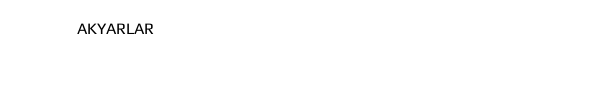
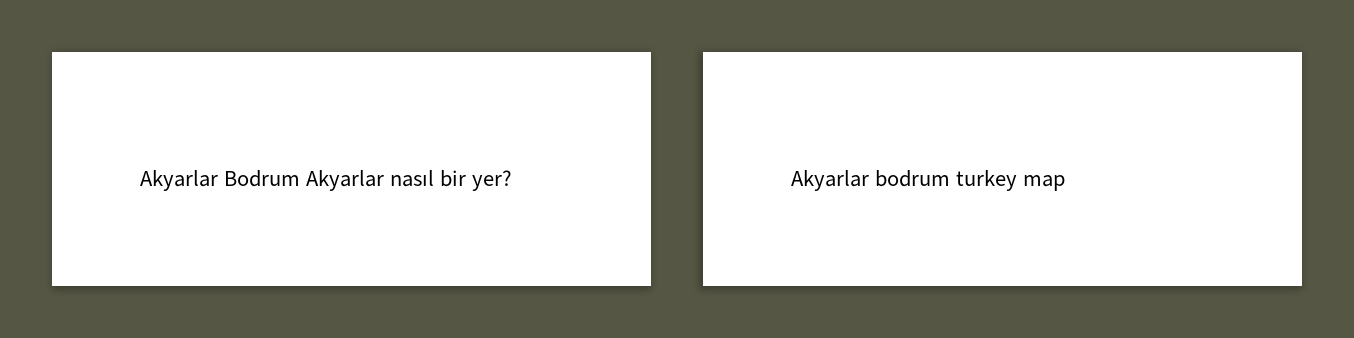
[77,23,154,34] AKYARLAR -> [140,170,1066,191] Akyarlar Bodrum Akyarlar nasıl bir yer? Akyarlar bodrum turkey map

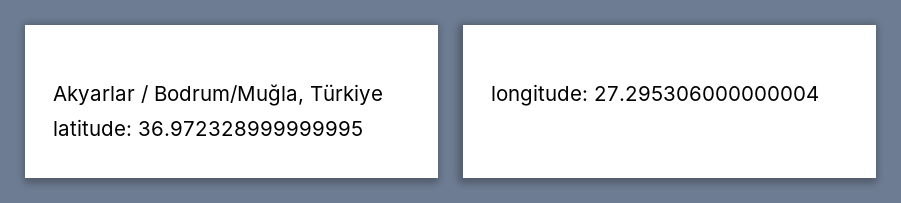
[140,170,1066,191] Akyarlar Bodrum Akyarlar nasıl bir yer? Akyarlar bodrum turkey map -> [53,84,383,106] [53,119,363,136] [491,84,819,106] Akyarlar / Bodrum/Muğla, Türkiye latitude: 36.972328999999995 longitude: 27.295306000000004

